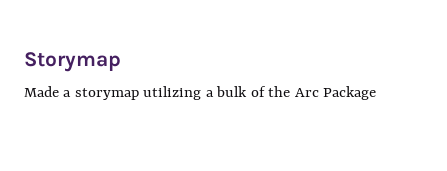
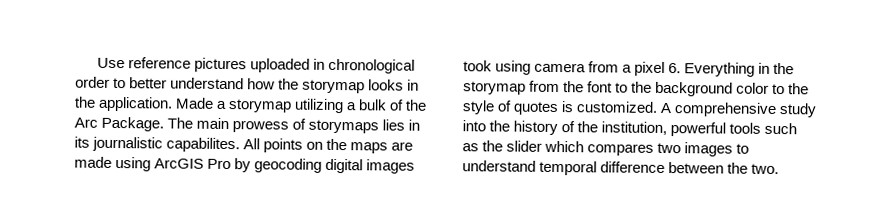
[24,52,121,72] Storymap // -> [96,57,415,74] [75,76,420,94] [74,96,174,112] Use reference pictures uploaded in chronological order to better understand how the storymap looks in the application.
[323,86,377,100] Package -> [101,116,421,134] [74,136,414,154] [74,156,416,174] [463,60,795,77] [463,80,810,97] [462,100,818,118] [462,120,798,137] [462,140,750,157] [462,160,780,176] Package. The main prowess of storymaps lies in its journalistic capabilites. All points on the maps are made using ArcGIS Pro by geocoding digital images took using camera from a pixel 6. Everything in the storymap from the font to the background color to the style of quotes is customized. A comprehensive study into the history of the institution, powerful tools such as the slider which compares two images to understand temporal difference between the two.

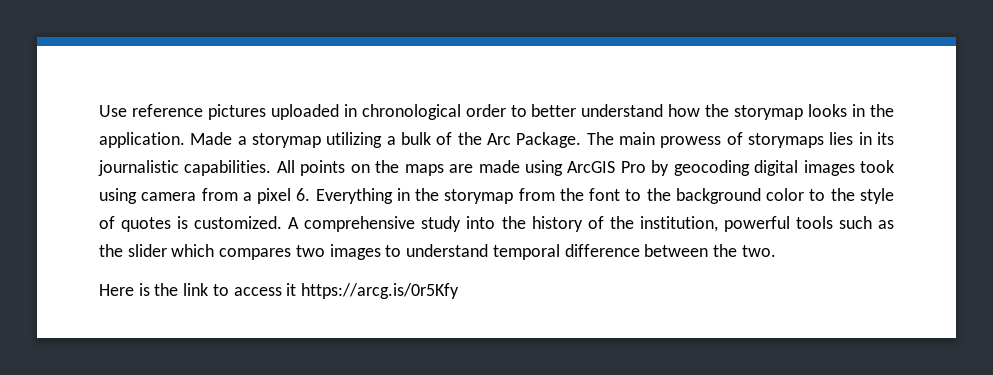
[166,137,241,153] capabilites. -> [184,160,272,176] capabilities.
(780, 169) none -> [99,283,460,299] // Here is the link to access it https://arcg.is/0r5Kfy

